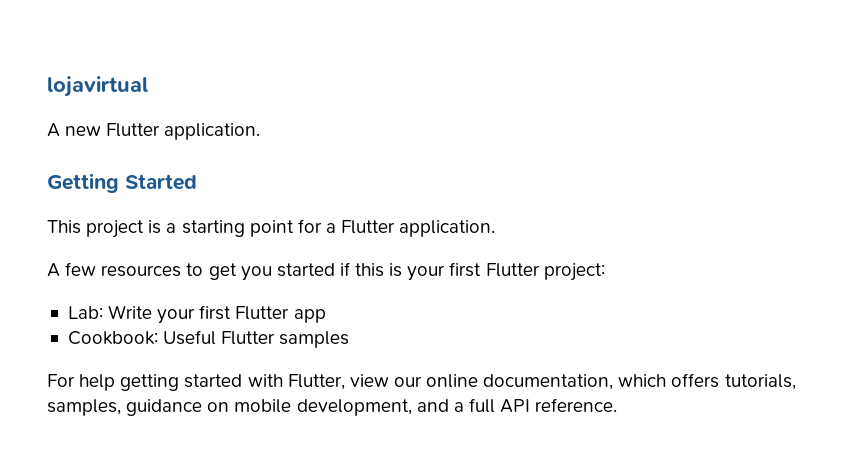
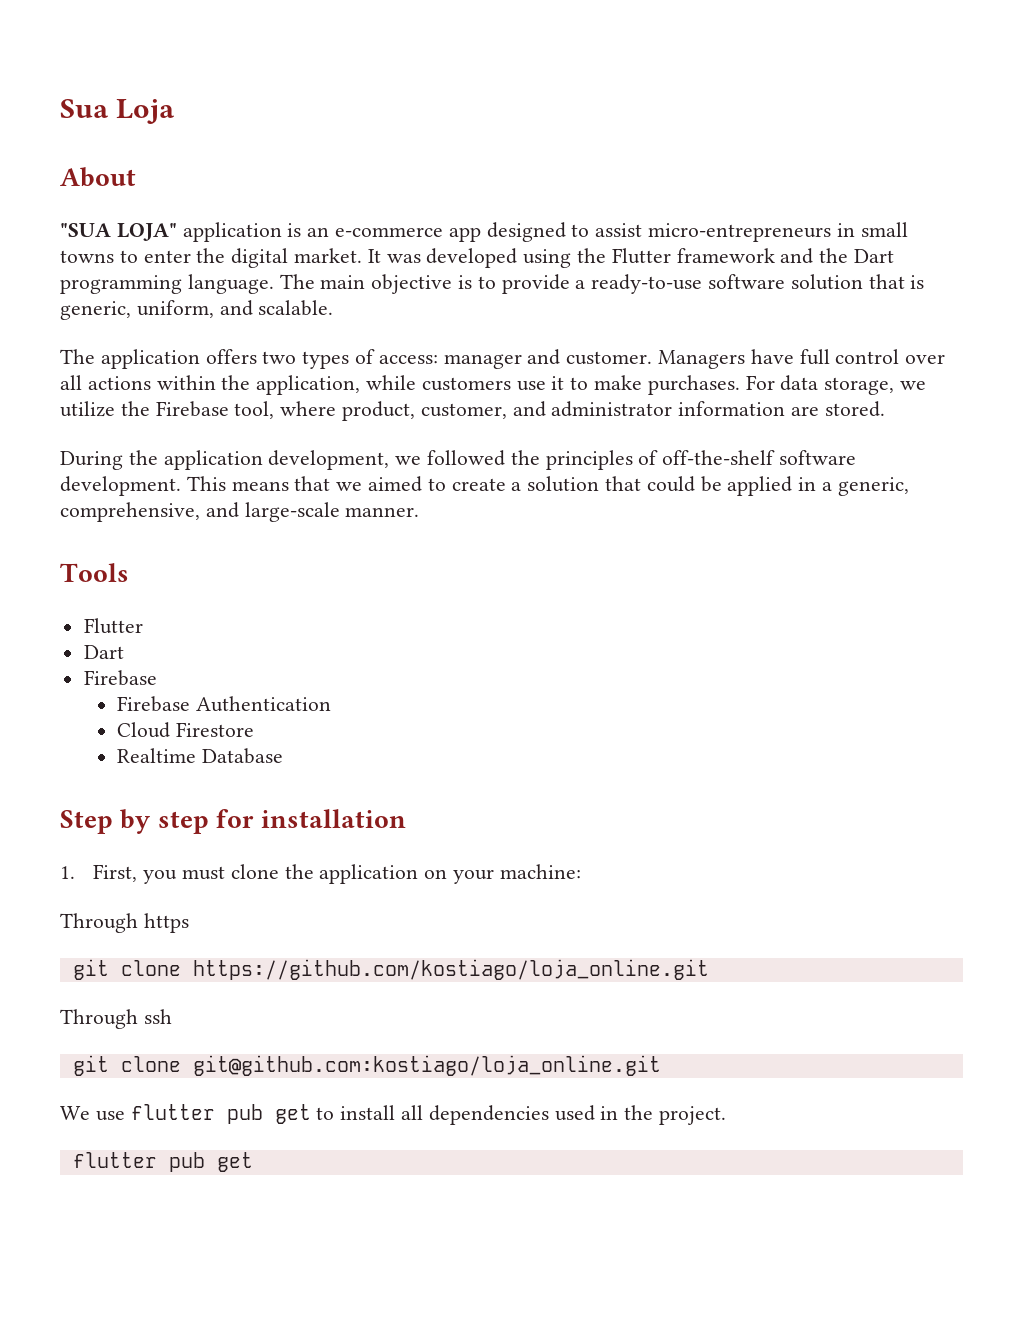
[47,76,148,97] [47,123,261,140] [47,173,197,193] [47,219,496,238] [47,262,605,281] [67,305,326,324] [67,330,350,348] [47,373,796,391] [47,398,618,416] lojavirtual // A new Flutter application. // Getting Started // This project is a starting point for a Flutter application. // A few resources to get you started if this is your first Flutter project: // Lab: Write your first Flutter app // Cookbook: Useful Flutter samples // For help getting started with Flutter, view our online documentation, which offers tutorials, samples, guidance on mobile development, and a full API reference. -> [60,99,176,124] [60,167,136,187] [60,222,908,242] [60,248,895,268] [60,274,925,294] [60,300,334,320] [60,349,946,369] [60,375,927,395] [60,401,885,421] [60,450,857,470] [60,476,909,496] [60,502,420,522] [60,563,129,582] [83,618,143,634] [83,645,124,659] [83,670,157,686] [116,696,331,712] [116,722,254,738] [116,748,283,764] [60,809,407,834] [60,864,581,884] [60,913,189,933] [72,959,709,980] [60,1009,172,1029] [72,1055,661,1076] [60,1104,727,1125] [72,1152,253,1172] Sua Loja // About // "SUA LOJA" application is an e-commerce app designed to assist micro-entrepreneurs in small towns to enter the digital market. It was developed using the Flutter framework and the Dart programming language. The main objective is to provide a ready-to-use software solution that is generic, uniform, and scalable. // The application offers two types of access: manager and customer. Managers have full control over all actions within the application, while customers use it to make purchases. For data storage, we utilize the Firebase tool, where product, customer, and administrator information are stored. // During the application development, we followed the principles of off-the-shelf software development. This means that we aimed to create a solution that could be applied in a generic, comprehensive, and large-scale manner. // Tools // Flutter // Dart // Firebase // Firebase Authentication // Cloud Firestore // Realtime Database // Step by step for installation // 1. First, you must clone the application on your machine: // Through https // git clone https://github.com/kostiago/loja_online.git // Through ssh // git clone git@github.com:kostiago/loja_online.git // We use flutter pub get to install all dependencies used in the project. // flutter pub get

